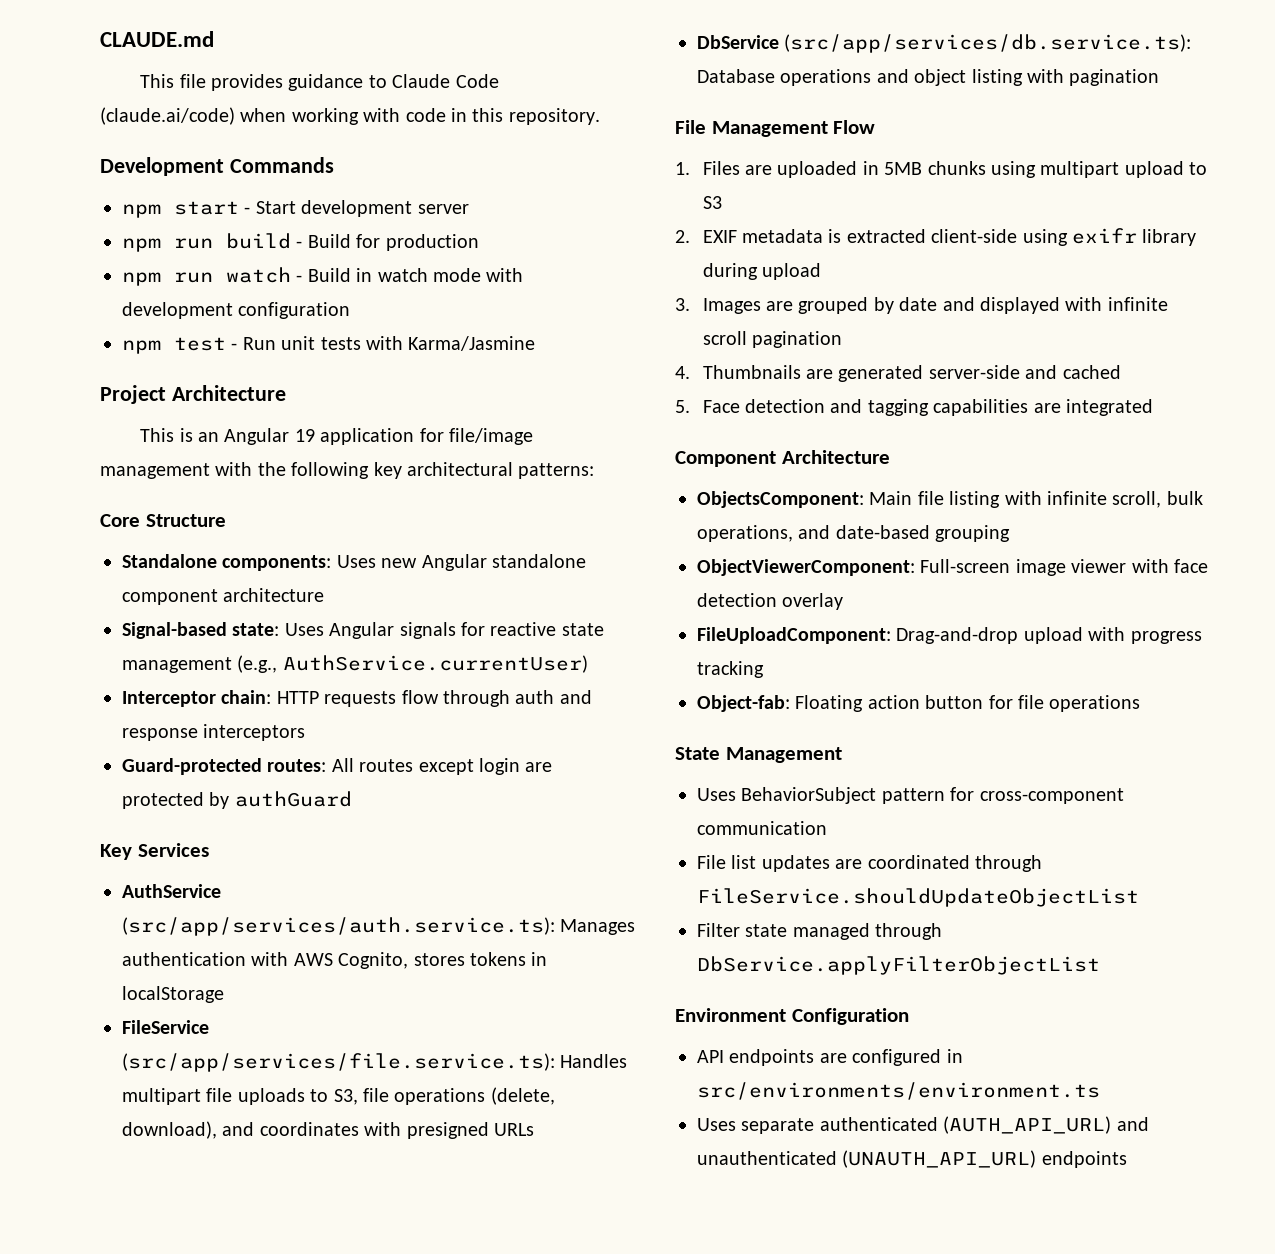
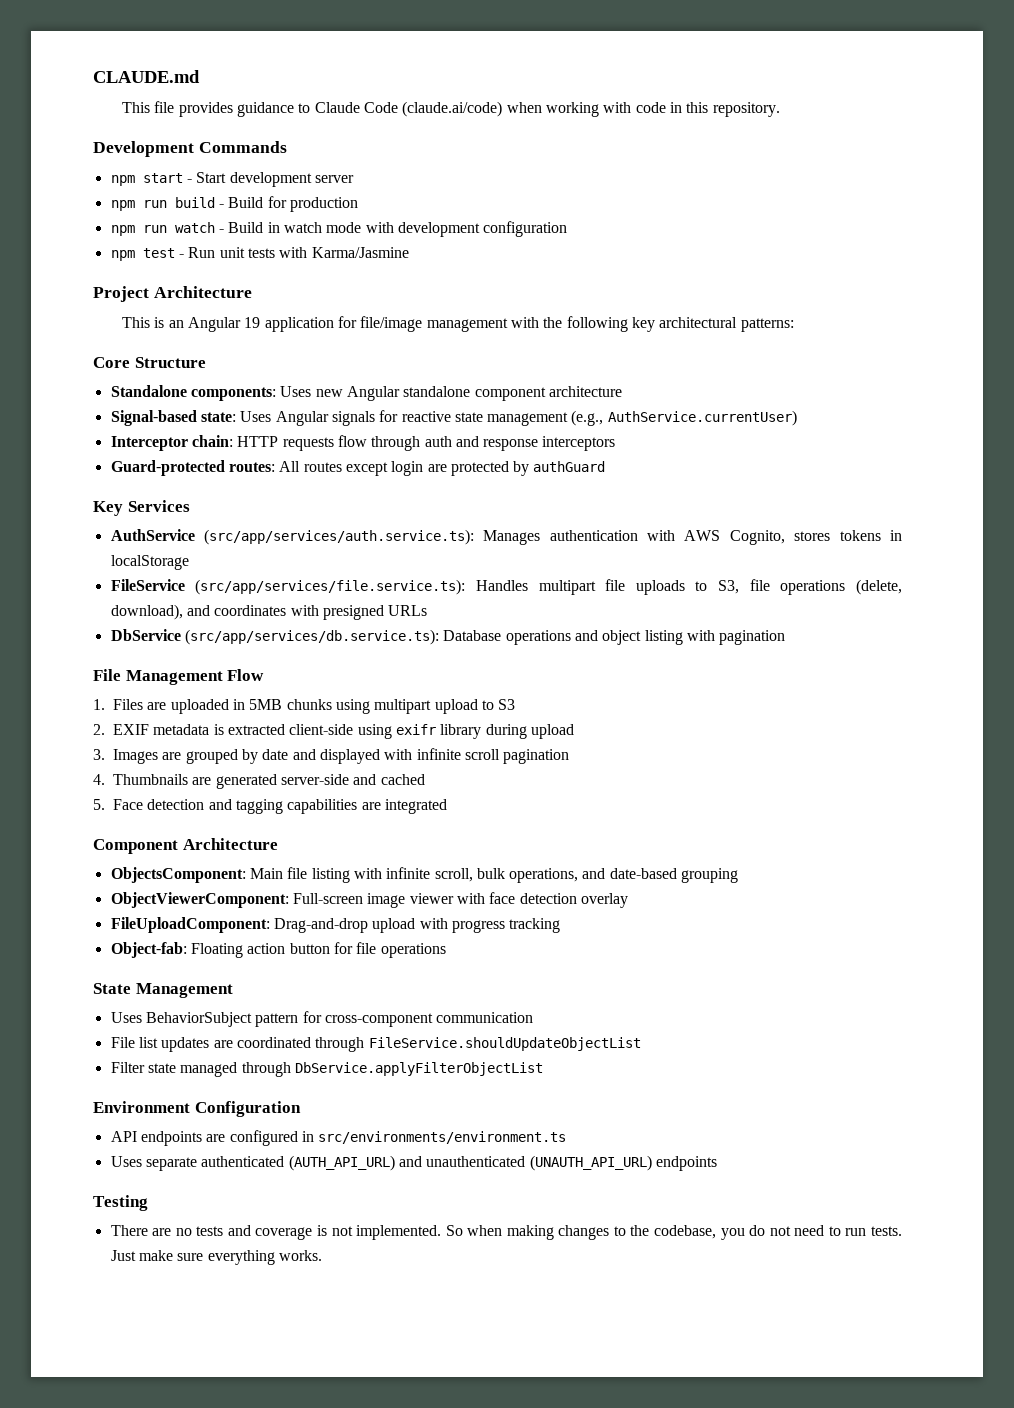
(1127, 1159) none -> [93,1195,148,1211] [110,1225,903,1240] [110,1250,322,1265] // Testing // There are no tests and coverage is not implemented. So when making changes to the codebase, you do not need to run tests. Just make sure everything works.

